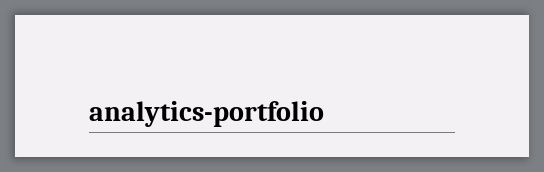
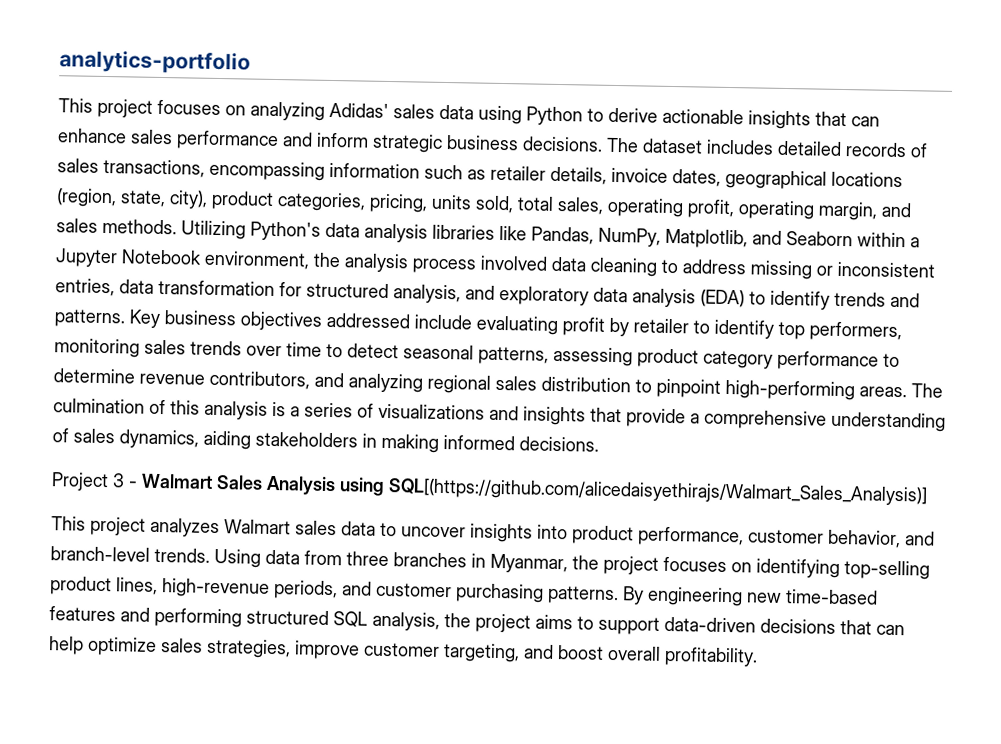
(324, 114) none -> [58,98,880,130] [57,128,928,158] [57,158,903,190] [56,188,912,221] [56,218,920,249] [55,248,935,280] [55,278,920,310] [54,309,902,342] [54,338,900,371] [53,368,943,401] [53,398,946,432] [52,428,599,453] [51,472,928,506] [51,516,935,549] [50,546,930,580] [50,576,878,607] [49,606,905,636] [48,636,758,667] // This project focuses on analyzing Adidas' sales data using Python to derive actionable insights that can enhance sales performance and inform strategic business decisions. The dataset includes detailed records of sales transactions, encompassing information such as retailer details, invoice dates, geographical locations (region, state, city), product categories, pricing, units sold, total sales, operating profit, operating margin, and sales methods. Utilizing Python's data analysis libraries like Pandas, NumPy, Matplotlib, and Seaborn within a Jupyter Notebook environment, the analysis process involved data cleaning to address missing or inconsistent entries, data transformation for structured analysis, and exploratory data analysis (EDA) to identify trends and patterns. Key business objectives addressed include evaluating profit by retailer to identify top performers, monitoring sales trends over time to detect seasonal patterns, assessing product category performance to determine revenue contributors, and analyzing regional sales distribution to pinpoint high-performing areas. The culmination of this analysis is a series of visualizations and insights that provide a comprehensive understanding of sales dynamics, aiding stakeholders in making informed decisions. // Project 3 - Walmart Sales Analysis using SQL[(https://github.com/alicedaisyethirajs/Walmart_Sales_Analysis)] // This project analyzes Walmart sales data to uncover insights into product performance, customer behavior, and branch-level trends. Using data from three branches in Myanmar, the project focuses on identifying top-selling product lines, high-revenue periods, and customer purchasing patterns. By engineering new time-based features and performing structured SQL analysis, the project aims to support data-driven decisions that can help optimize sales strategies, improve customer targeting, and boost overall profitability.

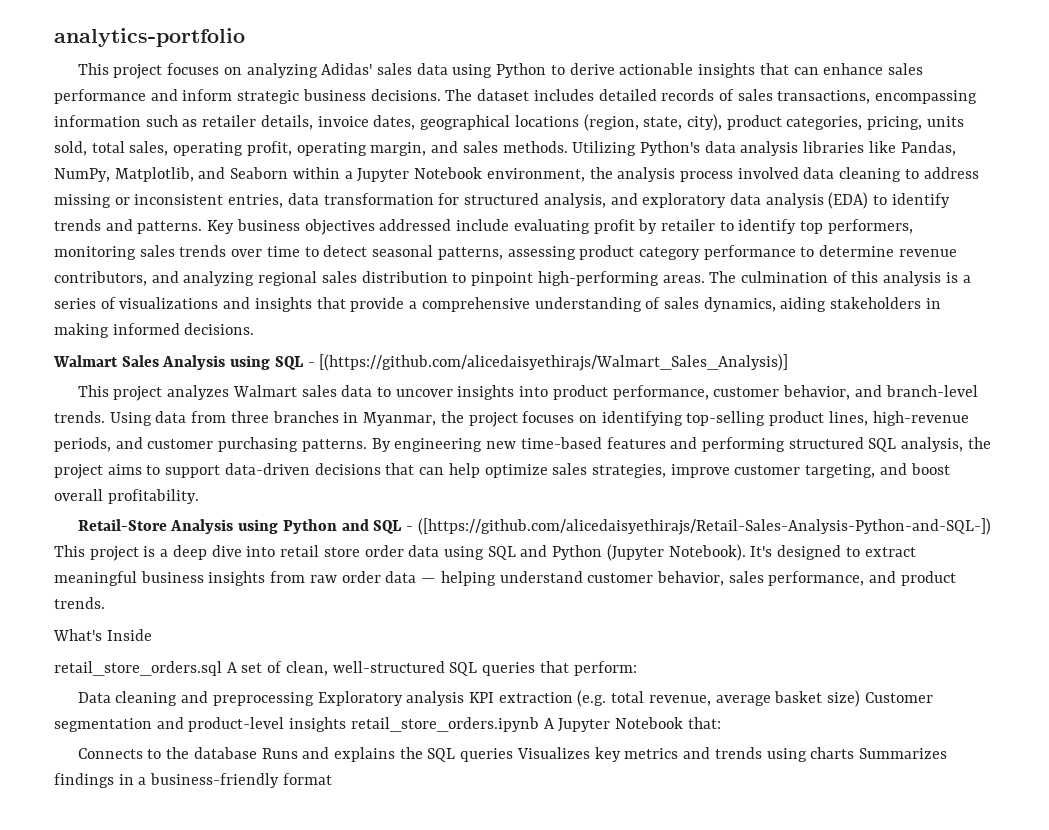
[51,472,138,492] Project 3 - -> (255, 329) none
[388,478,928,506] SQL[(https://github.com/alicedaisyethirajs/Walmart_Sales_Analysis)] -> [274,354,789,371] SQL - [(https://github.com/alicedaisyethirajs/Walmart_Sales_Analysis)]
(758, 656) none -> [77,518,991,535] [54,544,916,561] [54,571,956,586] [54,597,105,609] [53,629,152,641] [54,661,637,676] [77,690,933,707] [54,717,721,732] [77,747,948,762] [54,773,332,788] // Retail-Store Analysis using Python and SQL - ([https://github.com/alicedaisyethirajs/Retail-Sales-Analysis-Python-and-SQL-]) This project is a deep dive into retail store order data using SQL and Python (Jupyter Notebook). It's designed to extract meaningful business insights from raw order data — helping understand customer behavior, sales performance, and product trends. // What's Inside // retail_store_orders.sql A set of clean, well-structured SQL queries that perform: // Data cleaning and preprocessing Exploratory analysis KPI extraction (e.g. total revenue, average basket size) Customer segmentation and product-level insights retail_store_orders.ipynb A Jupyter Notebook that: // Connects to the database Runs and explains the SQL queries Visualizes key metrics and trends using charts Summarizes findings in a business-friendly format

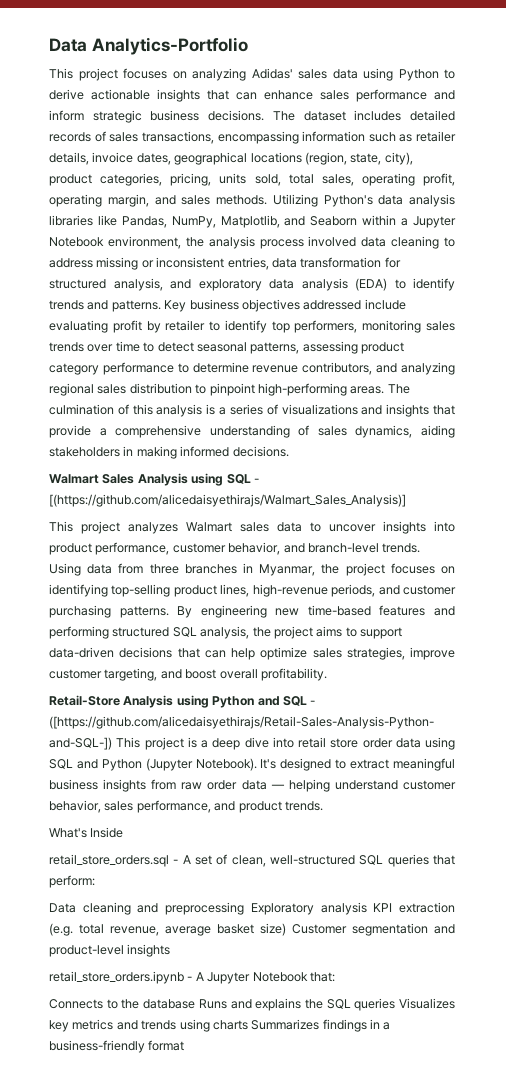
[54,28,245,47] analytics-portfolio -> [49,37,248,55] Data Analytics-Portfolio
(222, 668) none -> [173,859,179,864] -
[350,717,539,732] retail_store_orders.ipynb -> [49,971,193,984] // retail_store_orders.ipynb -

